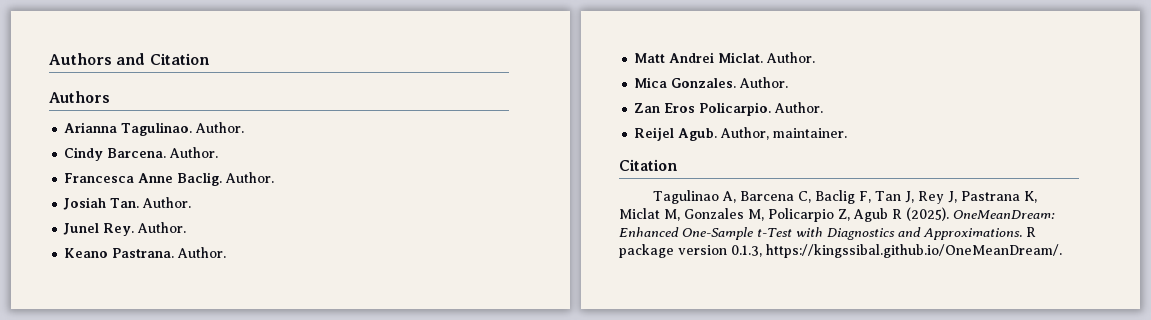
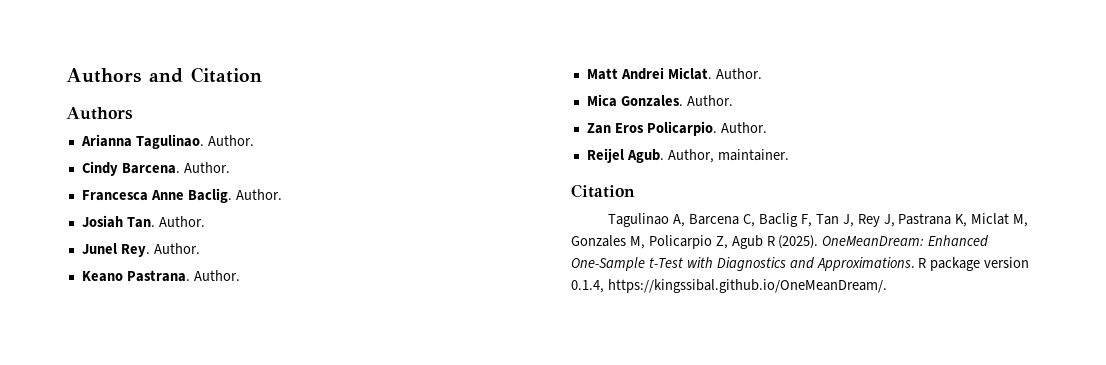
[731,245,762,257] 0.1.3, -> [571,280,604,293] 0.1.4,

